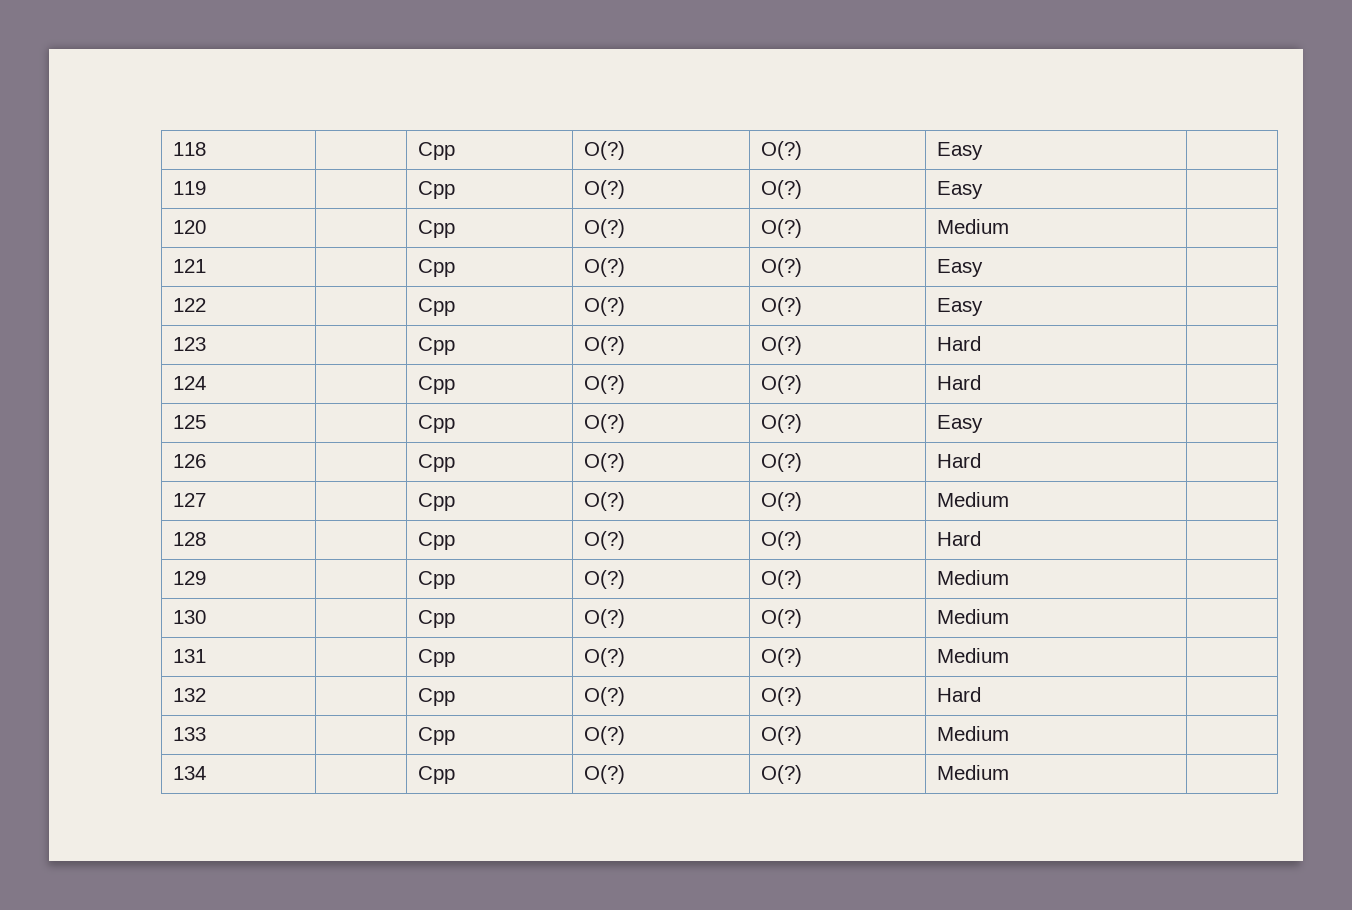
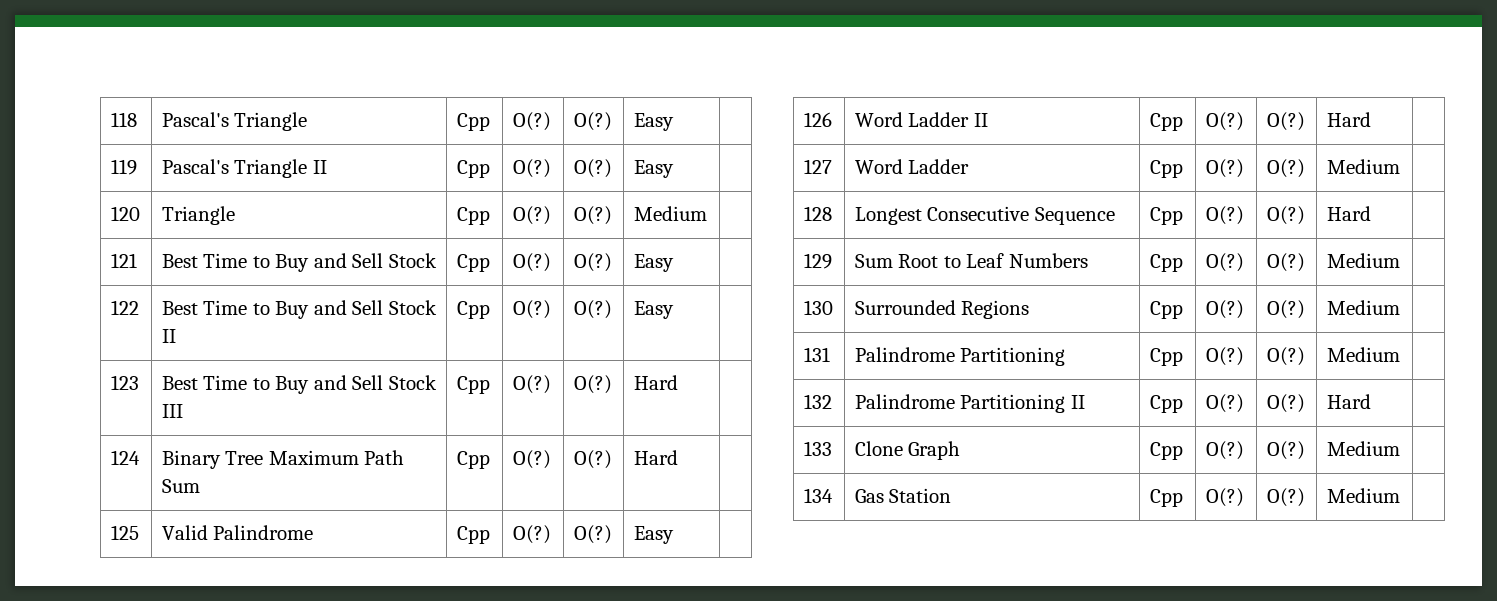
(206, 149) none -> [161,112,308,131] Pascal's Triangle
(206, 188) none -> [161,159,327,178] Pascal's Triangle II
(206, 227) none -> [161,206,235,225] Triangle
(206, 266) none -> [161,253,437,272] Best Time to Buy and Sell Stock
(206, 305) none -> [161,300,437,319] [161,329,176,343] Best Time to Buy and Sell Stock II
(206, 344) none -> [161,375,437,394] [161,404,183,418] Best Time to Buy and Sell Stock III
(206, 383) none -> [161,450,405,469] [161,479,200,493] Binary Tree Maximum Path Sum
(206, 422) none -> [161,525,314,540] Valid Palindrome
(206, 461) none -> [854,112,988,127] Word Ladder II
(206, 500) none -> [854,159,970,174] Word Ladder
(206, 539) none -> [854,206,1115,225] Longest Consecutive Sequence
(206, 578) none -> [854,253,1088,268] Sum Root to Leaf Numbers
(206, 617) none -> [854,300,1030,319] Surrounded Regions
(206, 656) none -> [854,347,1066,366] Palindrome Partitioning
(206, 695) none -> [854,394,1085,413] Palindrome Partitioning II
(206, 734) none -> [854,441,961,460] Clone Graph
(206, 773) none -> [854,488,952,503] Gas Station

